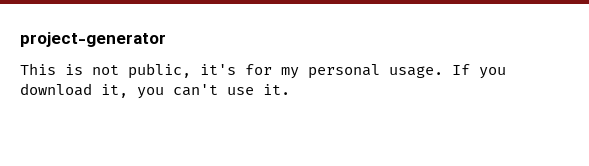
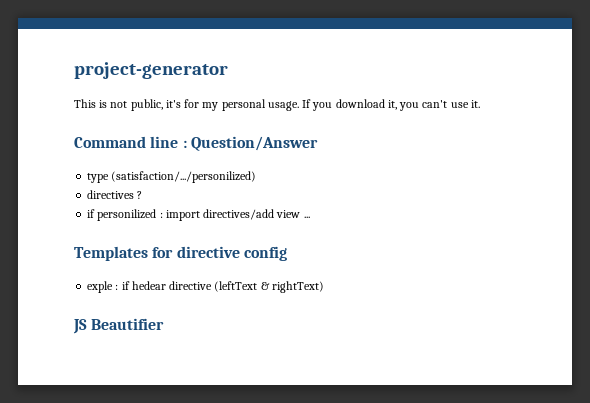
(290, 89) none -> [74,136,318,151] [87,171,257,183] [87,190,143,199] [87,209,310,221] [74,246,287,261] [87,281,324,293] [73,318,165,334] // Command line : Question/Answer // type (satisfaction/.../personilized) // directives ? // if personilized : import directives/add view ... // Templates for directive config // exple : if hedear directive (leftText & rightText) // JS Beautifier

